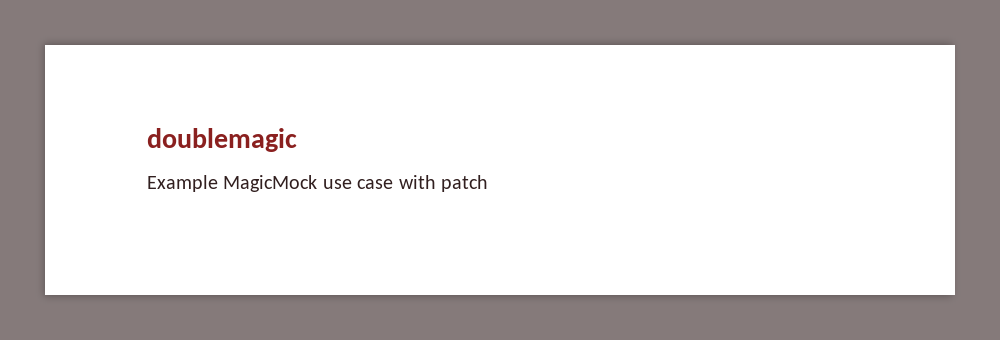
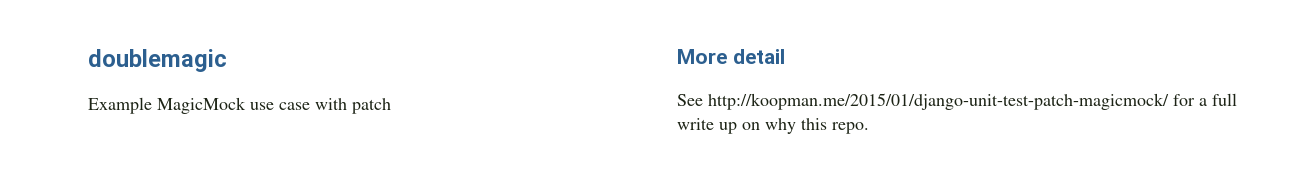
(488, 183) none -> [677,49,785,64] [677,93,1237,110] [677,118,869,134] // More detail // See http://koopman.me/2015/01/django-unit-test-patch-magicmock/ for a full write up on why this repo.

